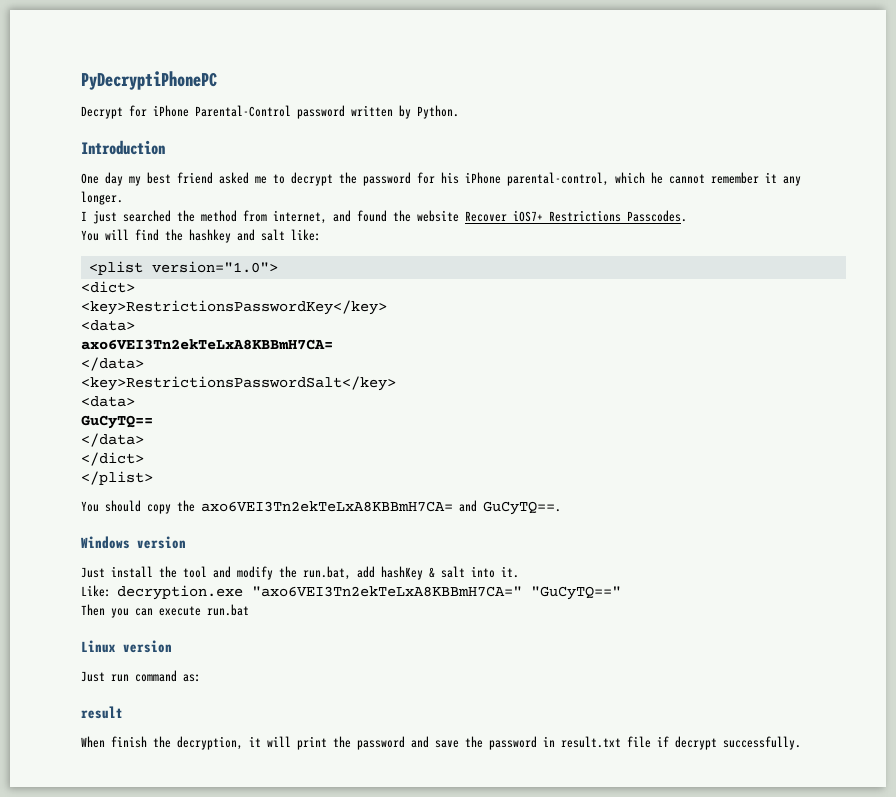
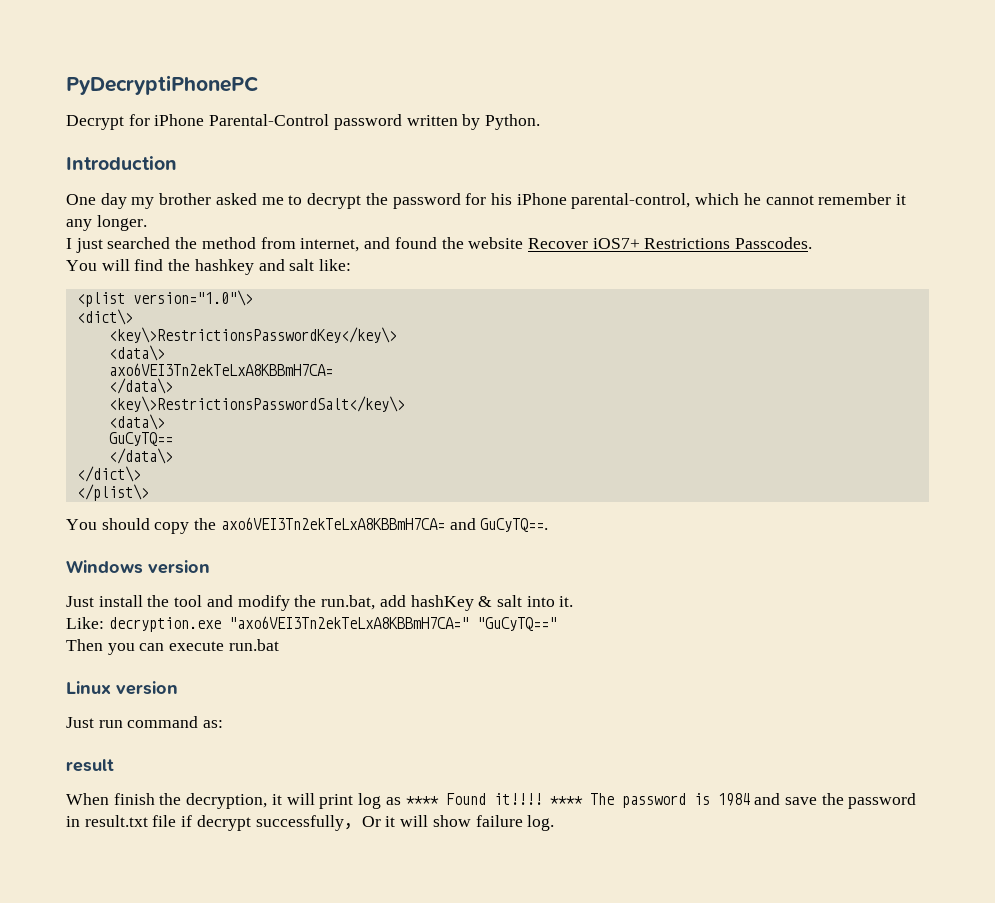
[147,172,213,184] best friend -> [159,193,212,205] brother
[151,261,278,273] [81,281,135,293] [81,300,387,315] [81,320,135,331] [81,339,333,350] [81,357,144,371] [81,376,396,391] [81,396,135,407] [81,415,153,429] [81,433,144,447] [81,452,144,466] [81,471,153,485] version="1.0"> // <dict> // <key>RestrictionsPasswordKey</key> // <data> // axo6VEI3Tn2ekTeLxA8KBBmH7CA= // </data> // <key>RestrictionsPasswordSalt</key> // <data> // GuCyTQ== // </data> // </dict> // </plist> -> [132,290,253,306] [76,309,133,325] [108,327,397,343] [108,345,165,361] [108,363,333,376] [108,378,173,394] [108,396,405,412] [108,414,165,430] [108,432,173,446] [108,448,173,464] [76,466,141,482] [76,484,149,501] version="1.0"\> // <dict\> // <key\>RestrictionsPasswordKey</key\> // <data\> // axo6VEI3Tn2ekTeLxA8KBBmH7CA= // </data\> // <key\>RestrictionsPasswordSalt</key\> // <data\> // GuCyTQ== // </data\> // </dict\> // </plist\>
[333,736,405,750] the password -> [358,793,750,809] log as **** Found it!!!! **** The password is 1984
[723,736,801,750] successfully. -> [255,815,555,831] successfully，Or it will show failure log.

